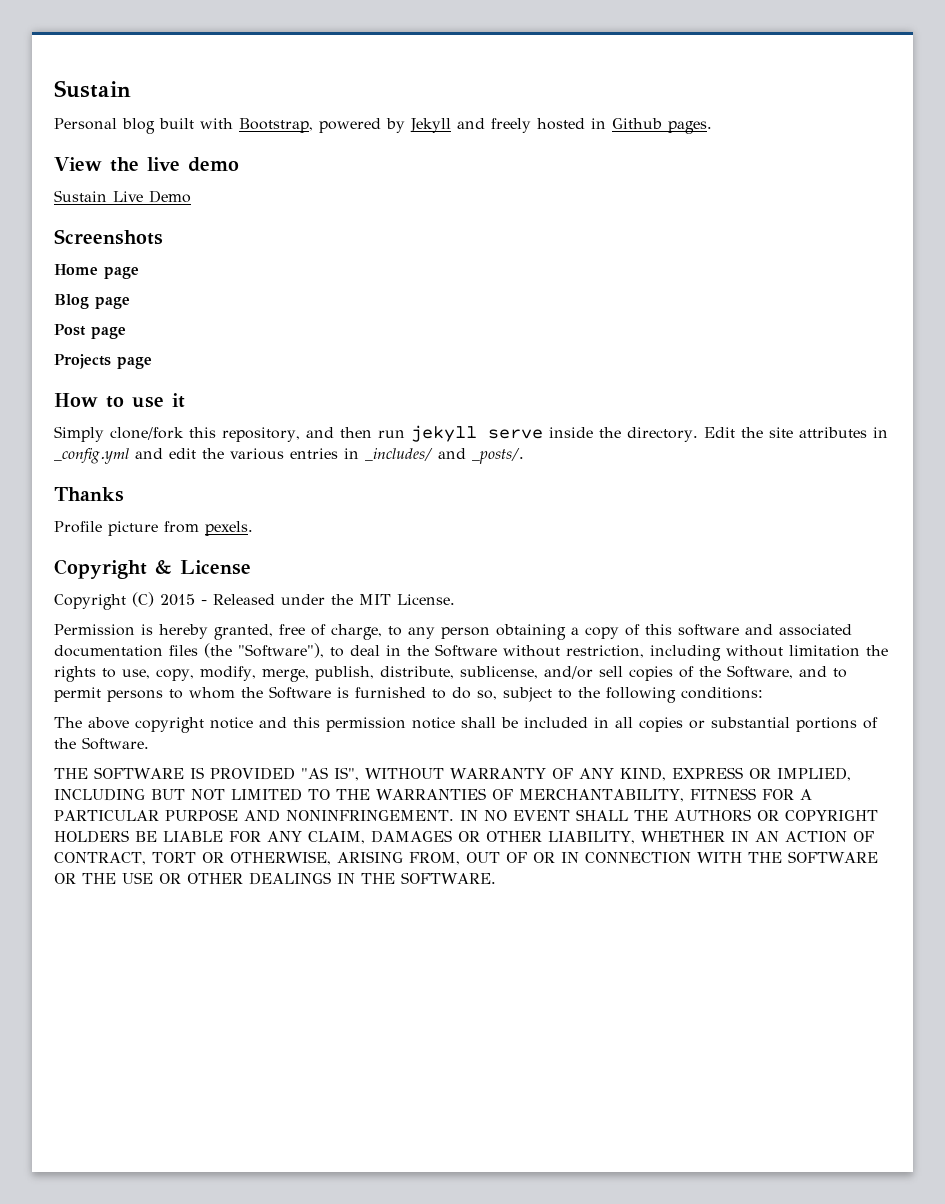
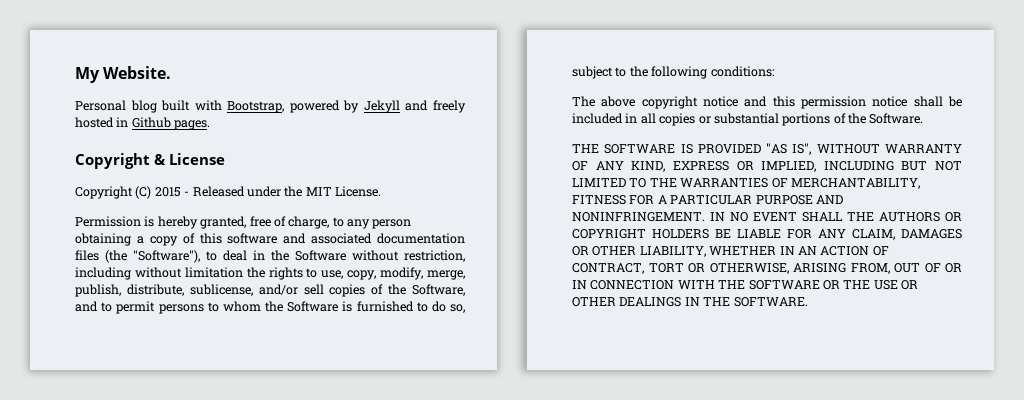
[54,80,131,98] Sustain -> [75,66,172,83] My Website.
[54,157,239,172] [54,190,191,203] [54,229,163,245] [54,264,139,279] [54,294,130,309] [54,324,126,339] [54,354,152,369] [54,393,185,408] [54,425,888,442] [54,448,524,464] [54,487,124,502] [54,521,253,536] // View the live demo // Sustain Live Demo // Screenshots // Home page // Blog page // Post page // Projects page // How to use it // Simply clone/fork this repository, and then run jekyll serve inside the directory. Edit the site attributes in _config.yml and edit the various entries in _includes/ and _posts/. // Thanks // Profile picture from pexels. -> (211, 125) none

